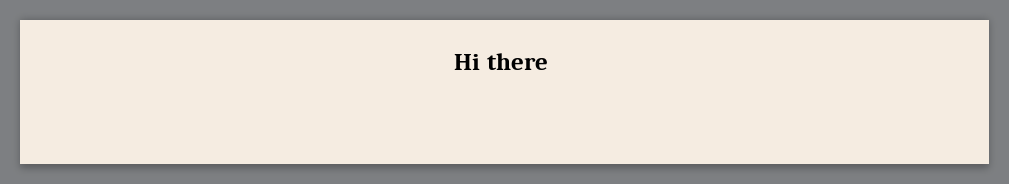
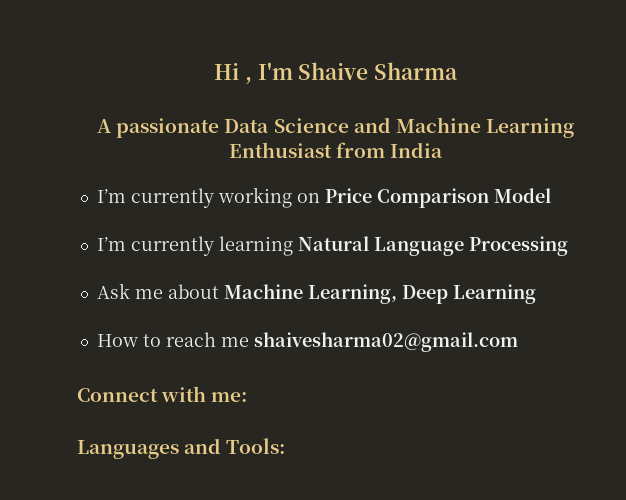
[486,53,548,70] there -> [244,62,458,84] [97,117,574,138] [228,142,444,158] [96,187,551,208] [96,236,568,256] [96,283,536,304] [96,332,518,352] [77,386,248,402] [77,438,286,459] , I'm Shaive Sharma // A passionate Data Science and Machine Learning Enthusiast from India // I’m currently working on Price Comparison Model // I’m currently learning Natural Language Processing // Ask me about Machine Learning, Deep Learning // How to reach me shaivesharma02@gmail.com // Connect with me: // Languages and Tools:

